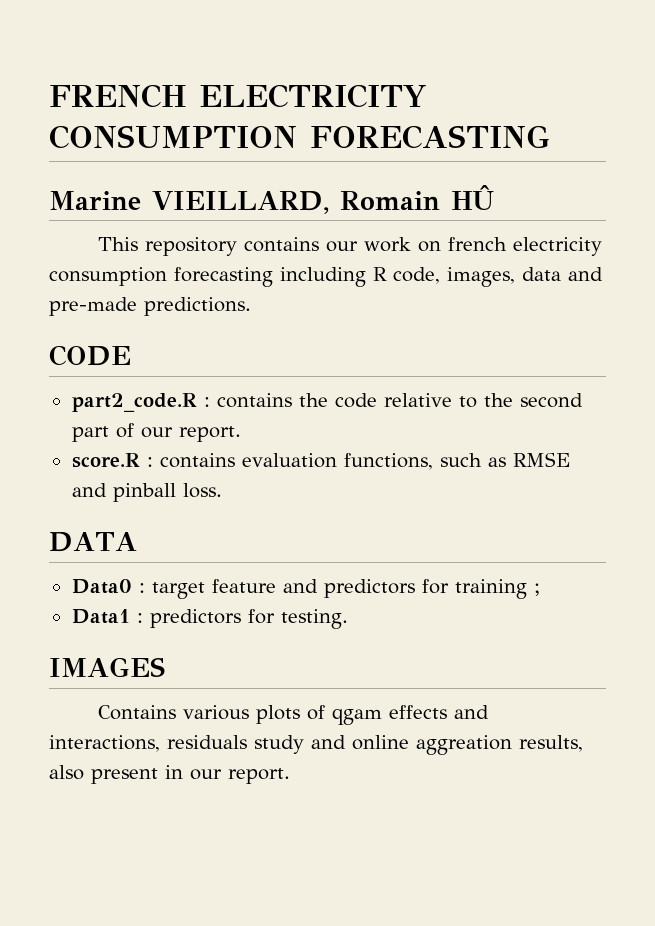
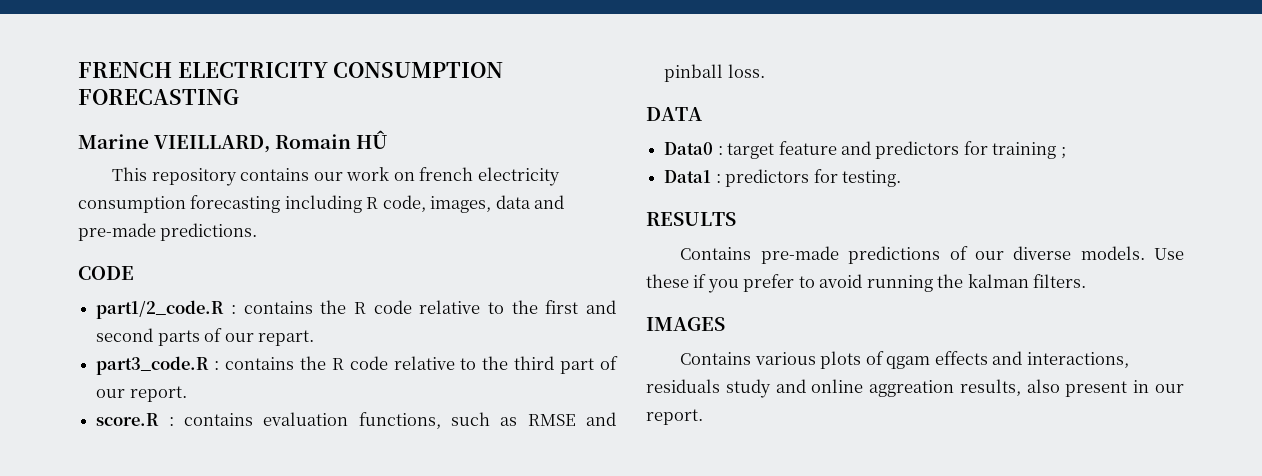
[71,393,583,412] part2_code.R : contains the code relative to the second -> [96,300,616,319] [96,328,314,346] [96,356,555,375] part1/2_code.R : contains the R code relative to the first and second parts of our repart. // part3_code.R : contains the R code relative to the third
(348, 619) none -> [646,212,736,226] [680,246,1184,264] [646,274,1087,293] // RESULTS // Contains pre-made predictions of our diverse models. Use these if you prefer to avoid running the kalman filters.

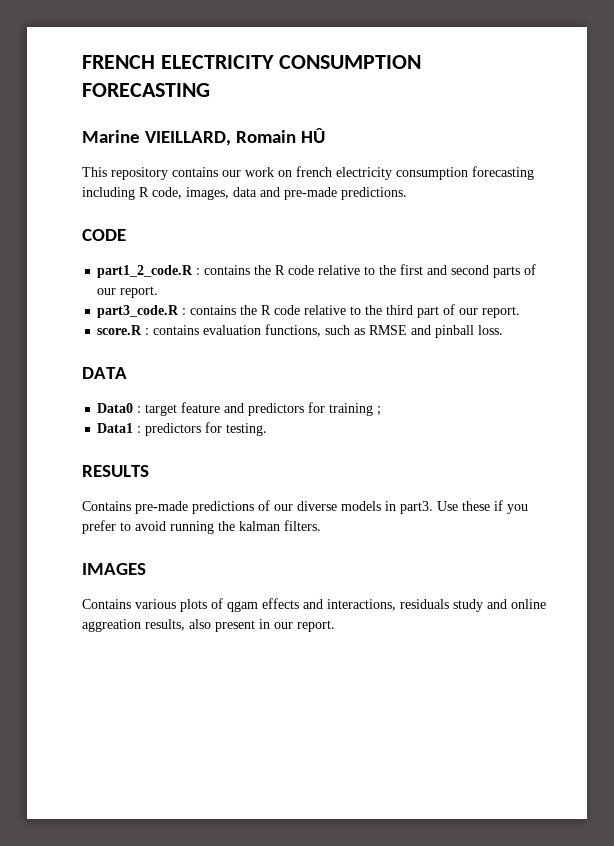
[96,300,225,319] part1/2_code.R -> [97,265,194,278] part1_2_code.R
[257,330,314,346] repart. -> [120,286,159,298] report.
[1080,246,1145,260] models. -> [341,501,433,514] models in part3.

